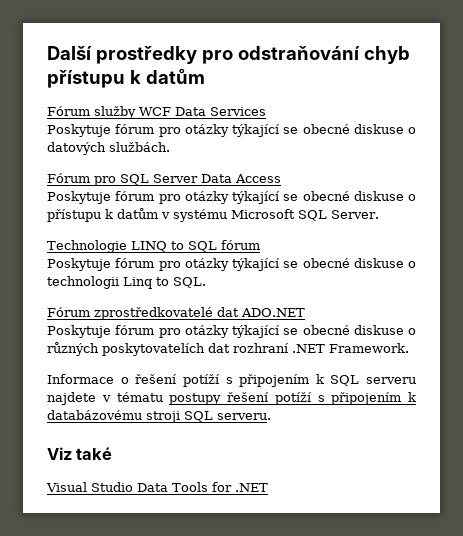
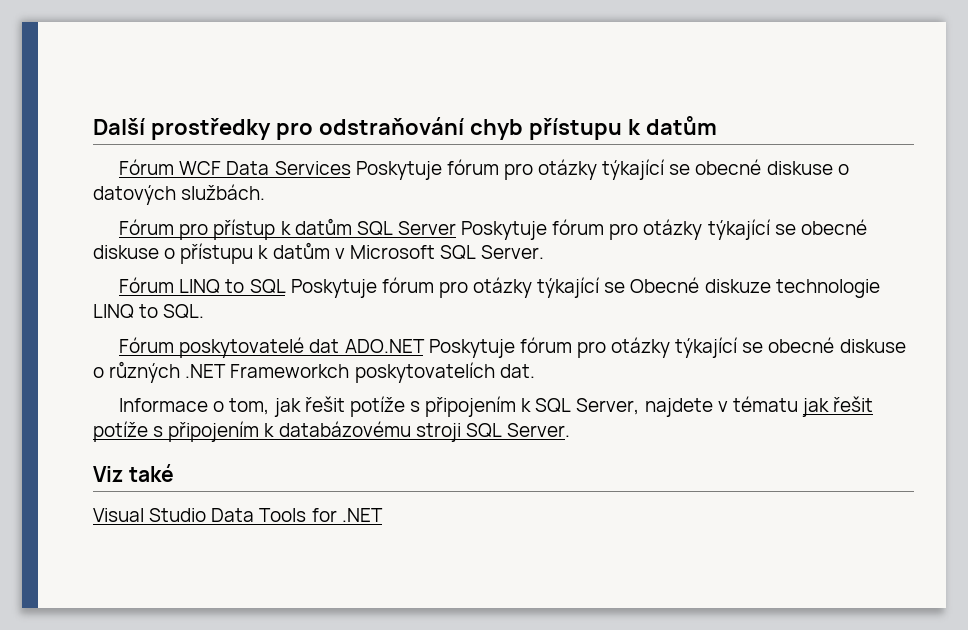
[94,106,136,119] služby -> (175, 167) none
(266, 111) // -> (351, 168) none
[120,174,281,185] SQL Server Data Access // -> [213,218,456,240] přístup k datům SQL Server
[173,209,227,222] systému -> (345, 253) none
[47,240,127,253] Technologie -> [119,277,175,293] Fórum
[220,240,260,250] [47,258,416,271] [47,276,152,289] fórum // Poskytuje fórum pro otázky týkající se obecné diskuse o technologii Linq -> [290,277,880,298] [93,304,134,319] Poskytuje fórum pro otázky týkající se Obecné diskuze technologie LINQ
[94,307,213,320] zprostředkovatelé -> [179,337,305,358] poskytovatelé
(305, 312) // -> (425, 346) none
[102,343,409,356] [47,374,220,387] poskytovatelích dat rozhraní .NET Framework. // Informace o řešení potíží -> [185,362,535,383] [119,396,405,417] .NET Frameworkch poskytovatelích dat. // Informace o tom, jak řešit potíže
[366,377,416,384] serveru -> [576,398,640,415] Server,
[169,392,312,405] postupy řešení potíží -> [801,396,874,417] [93,421,148,442] jak řešit potíže
[217,413,271,420] serveru. -> [506,423,570,437] Server.

